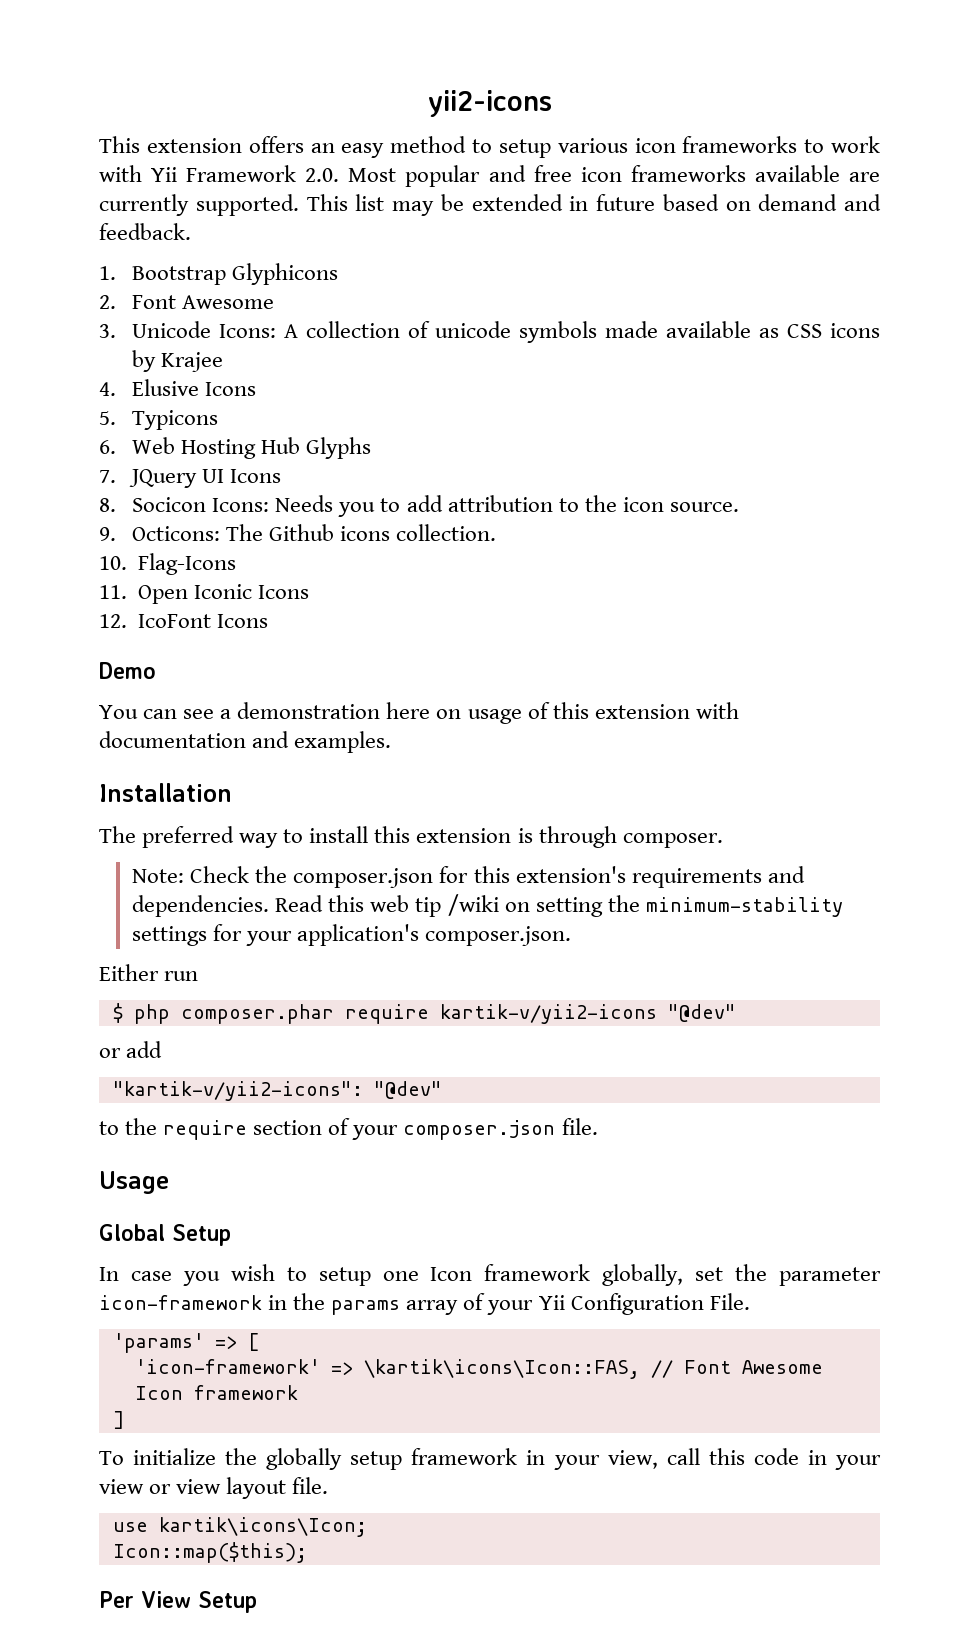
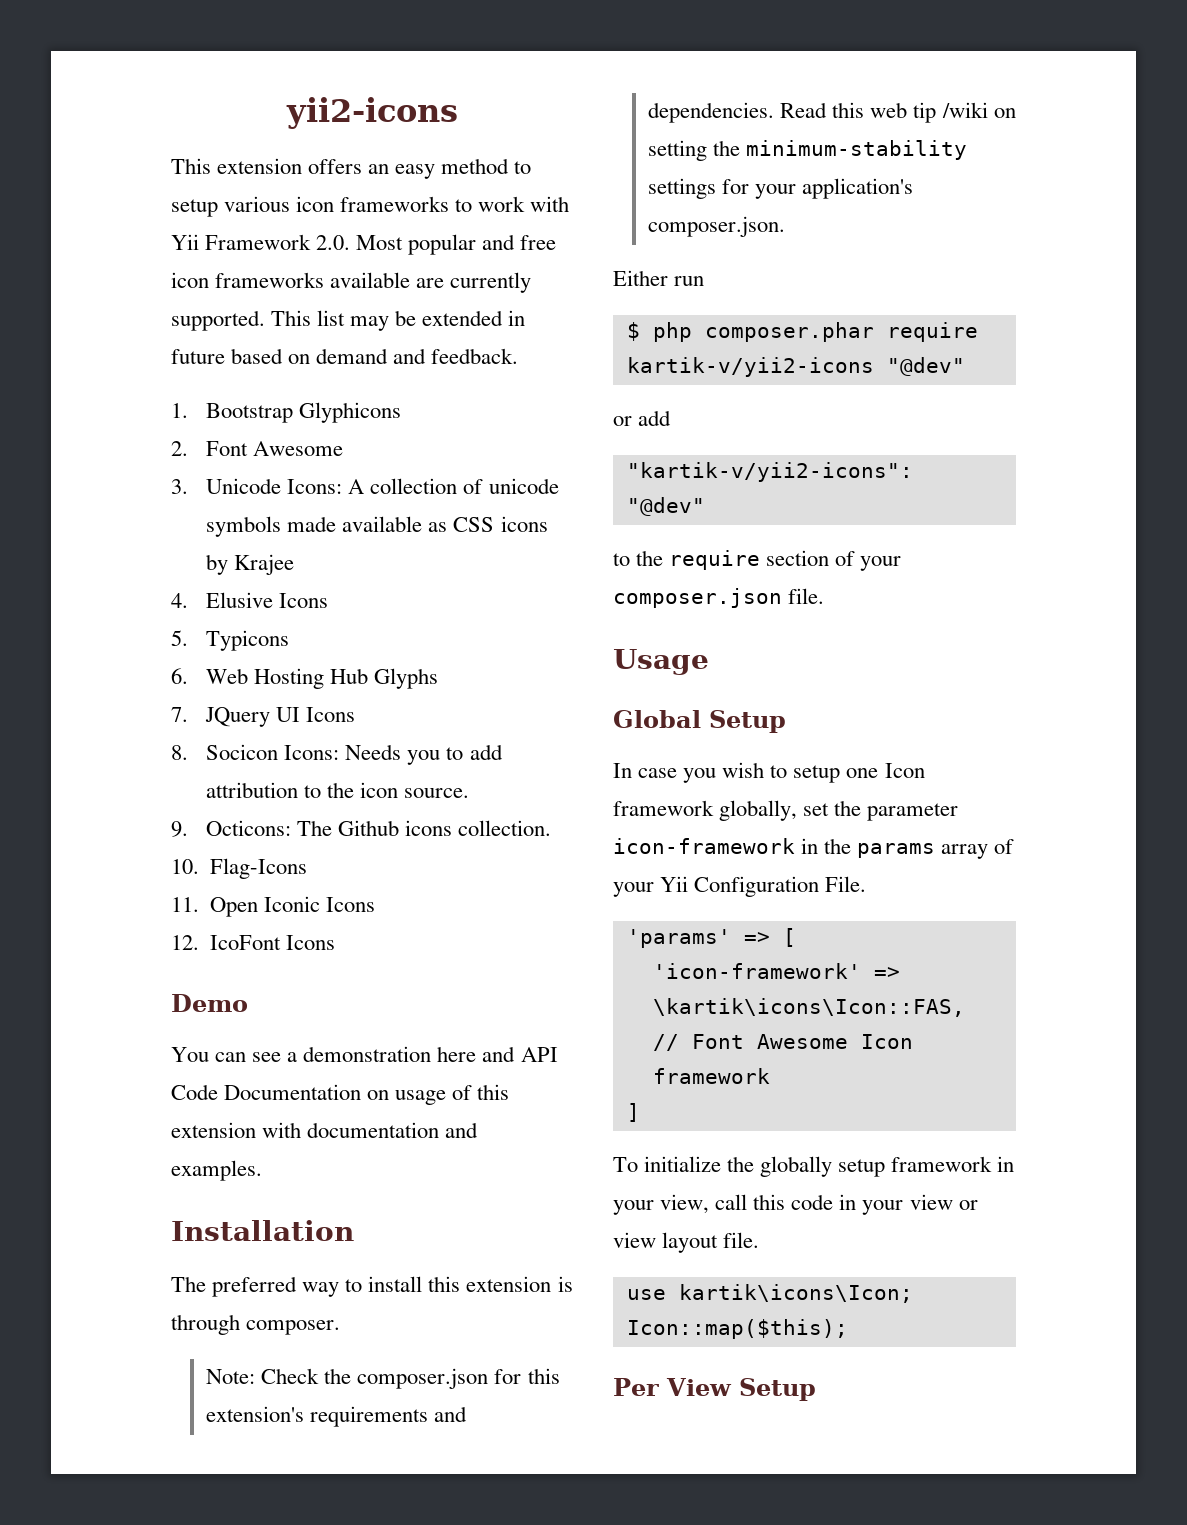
(431, 710) none -> [482,1046,558,1062] [171,1084,362,1100] and API Code Documentation

